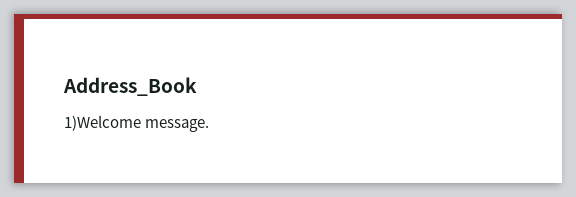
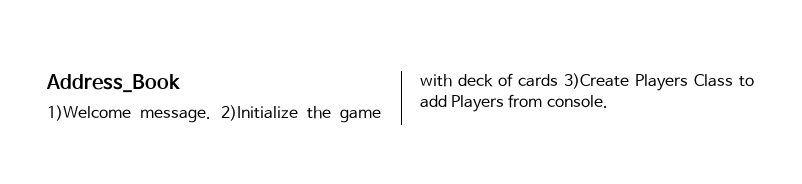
(210, 125) none -> [220,105,381,123] [420,73,754,91] [420,94,608,112] 2)Initialize the game with deck of cards 3)Create Players Class to add Players from console.

